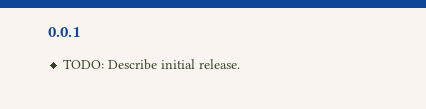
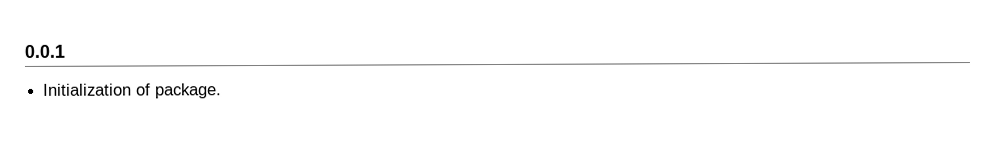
[63,59,241,70] TODO: Describe initial release. -> [43,83,223,99] Initialization of package.

